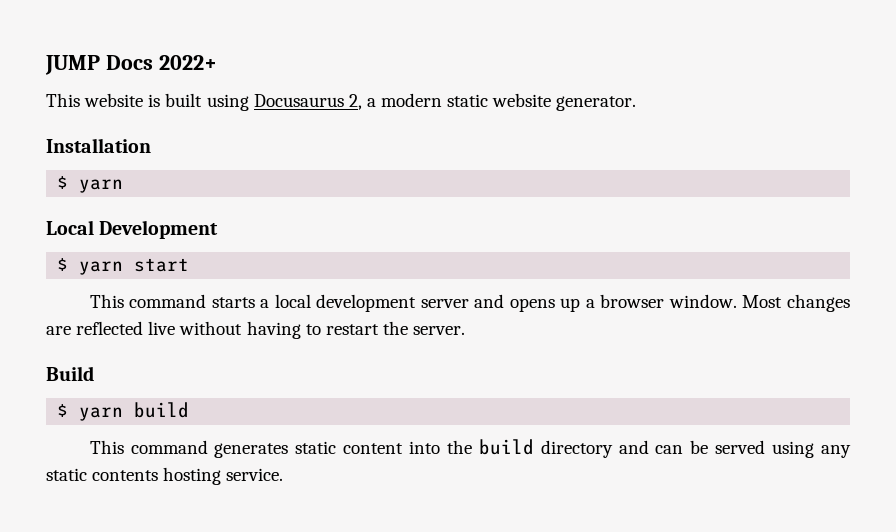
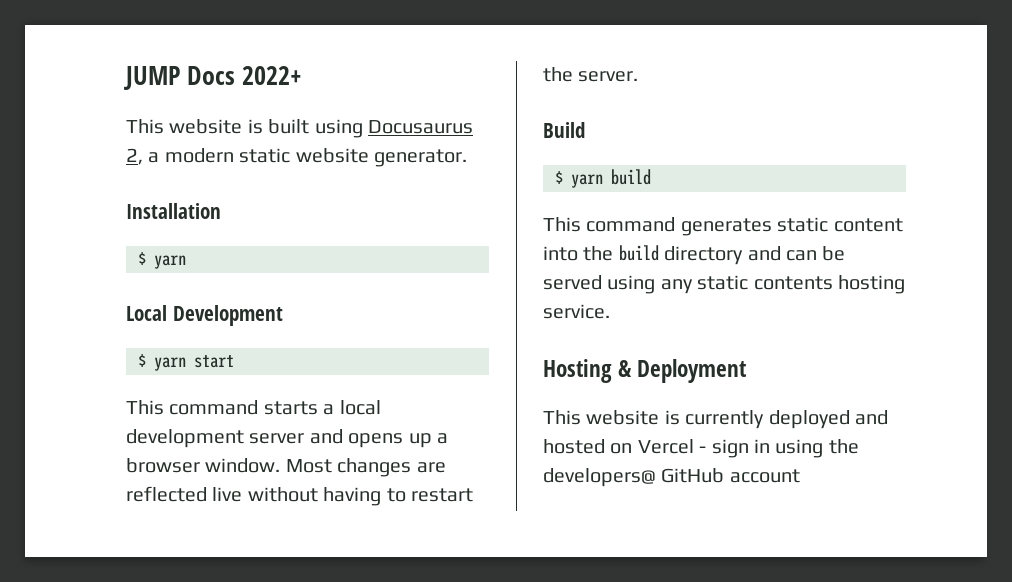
(284, 474) none -> [543,359,747,383] [543,410,888,429] [543,439,859,458] [543,468,800,487] // Hosting & Deployment // This website is currently deployed and hosted on Vercel - sign in using the developers@ GitHub account

